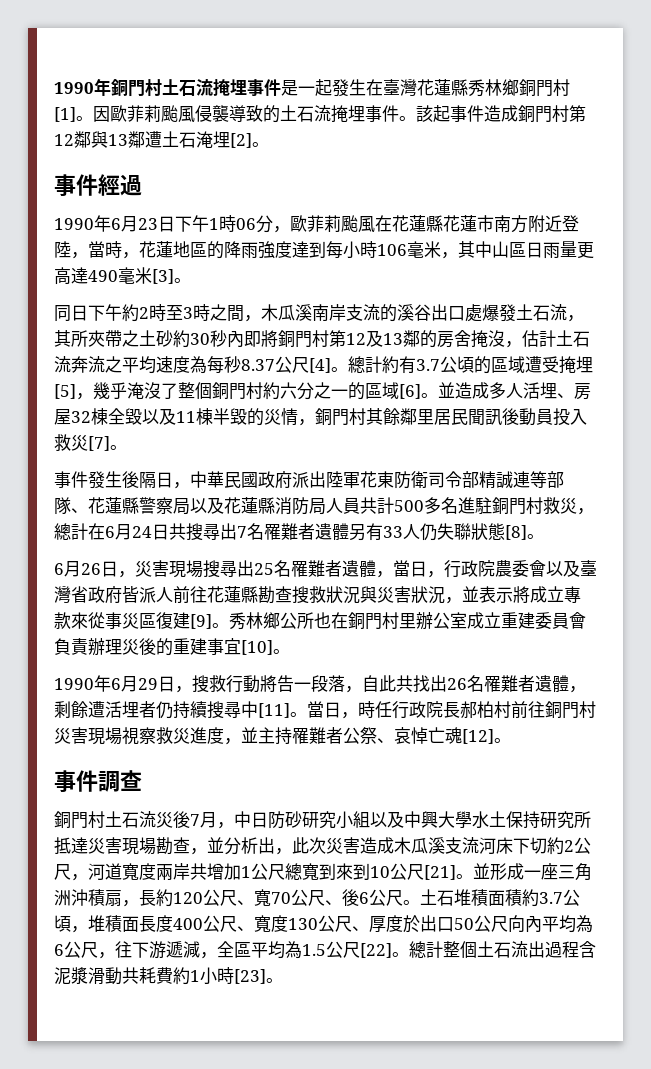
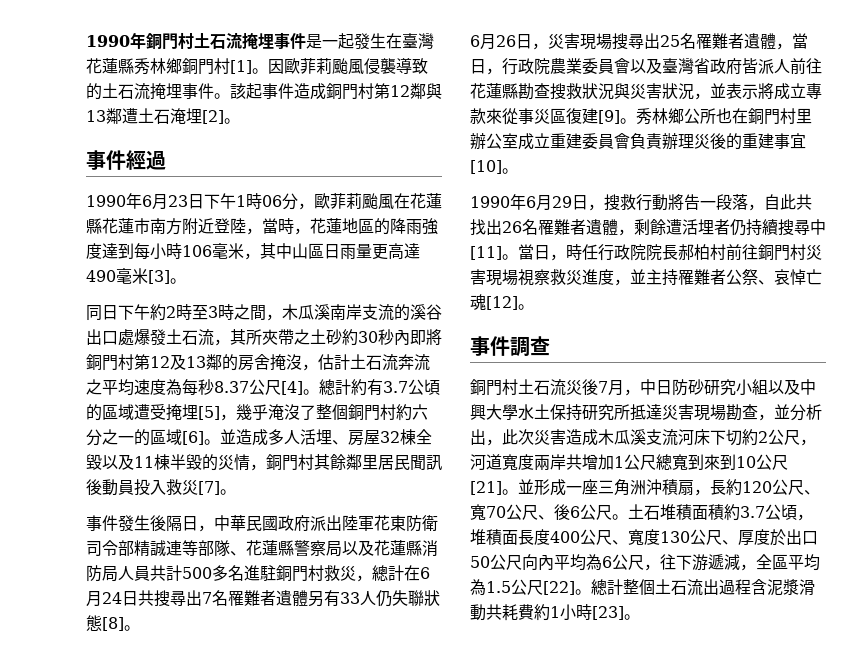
[512,560,529,577] 委 -> [566,58,614,74] 業委員
(443, 709) none -> [646,244,662,261] 院

